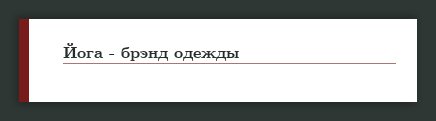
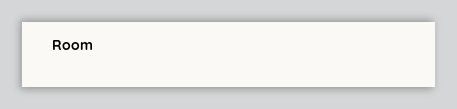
[63,43,239,61] Йога - брэнд одежды -> [52,40,93,50] Room

